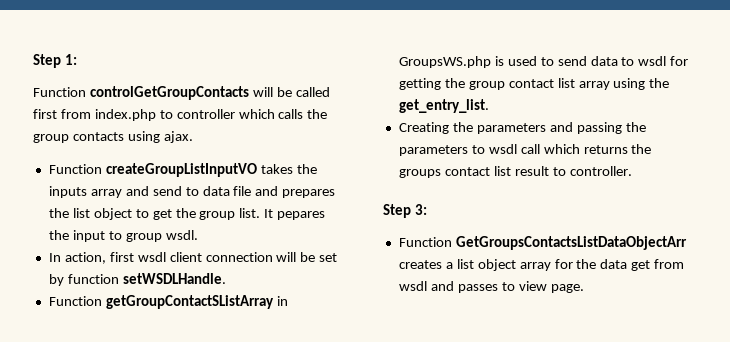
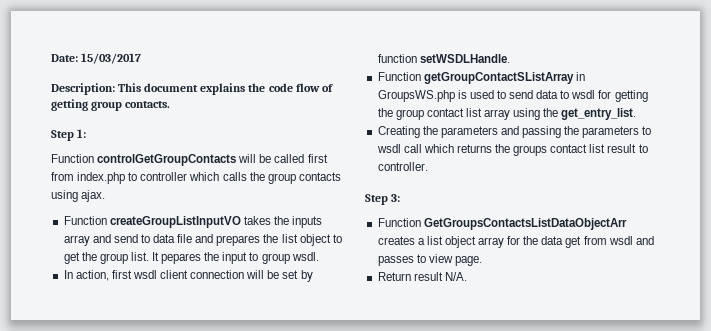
(33, 61) none -> [51,53,142,64] [51,83,333,95] [51,99,171,111] Date: 15/03/2017 // Description: This document explains the code flow of getting group contacts. //
(584, 288) none -> [377,272,467,281] // Return result N/A.

